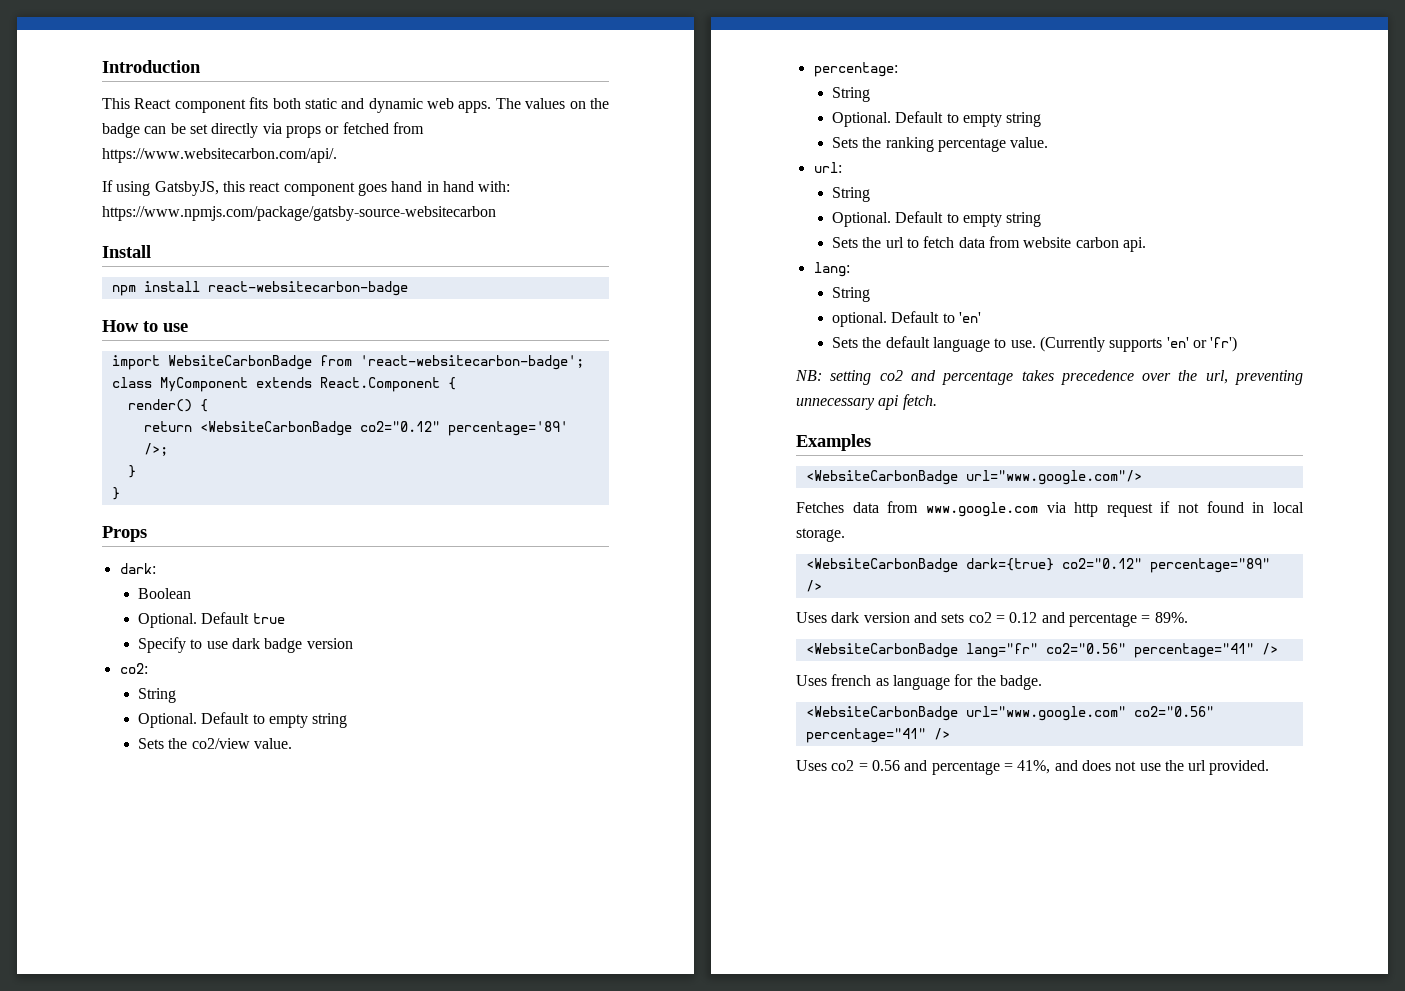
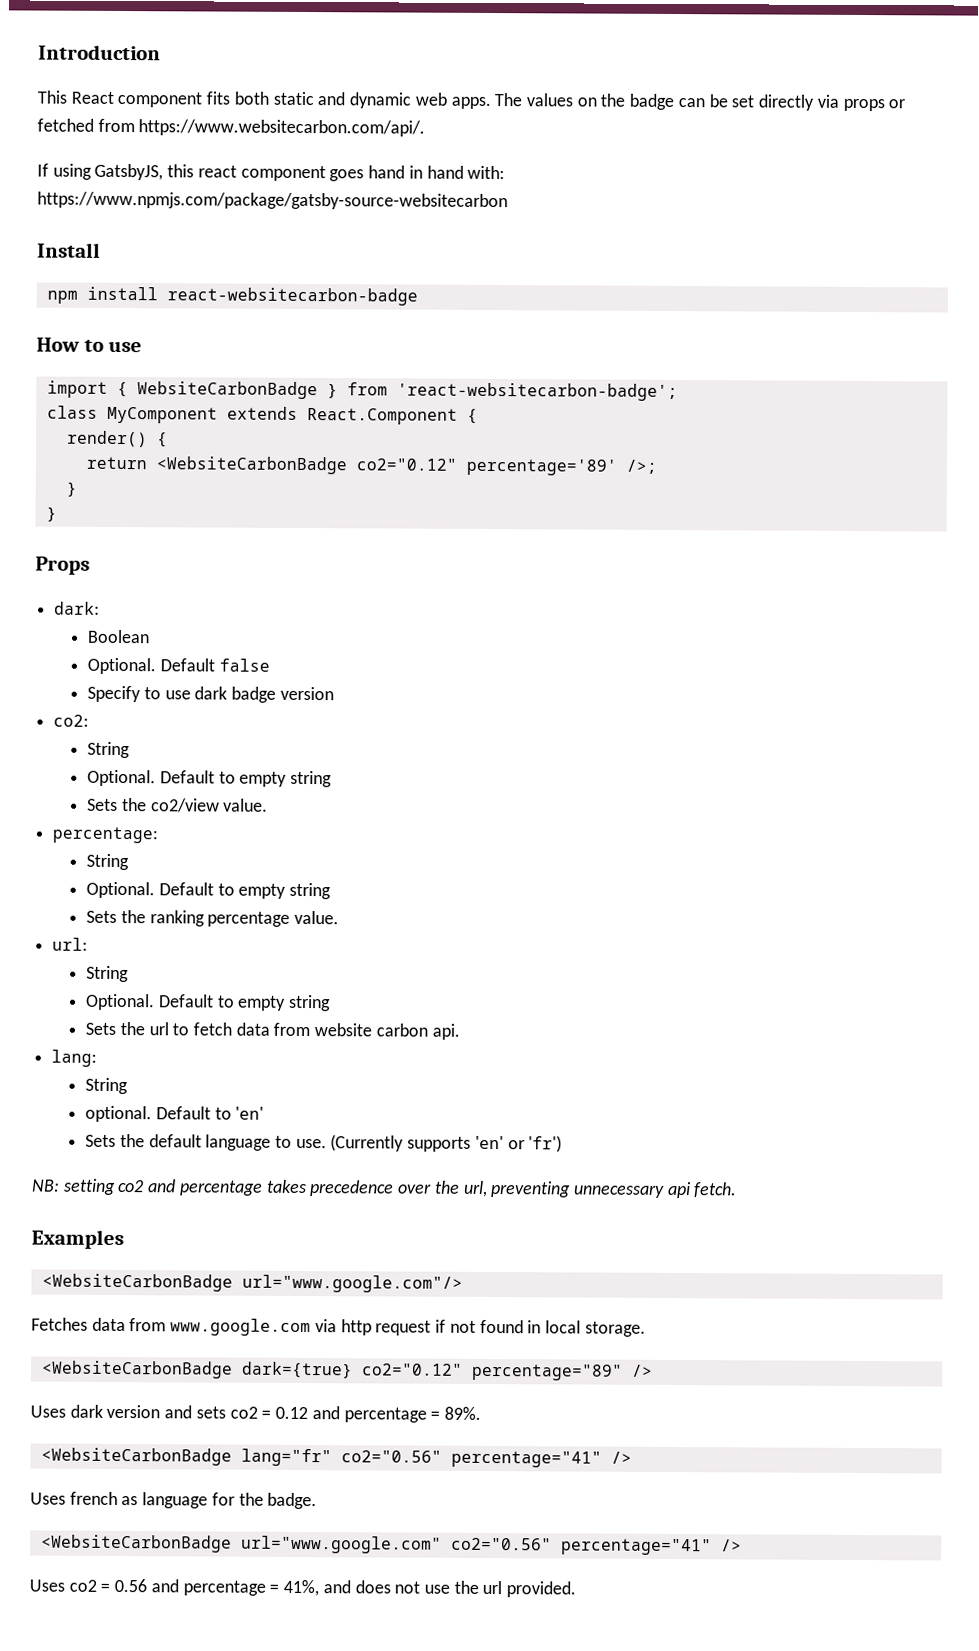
[167,355,312,370] WebsiteCarbonBadge -> [116,381,338,400] { WebsiteCarbonBadge }
[252,613,285,624] true -> [218,658,270,672] false

